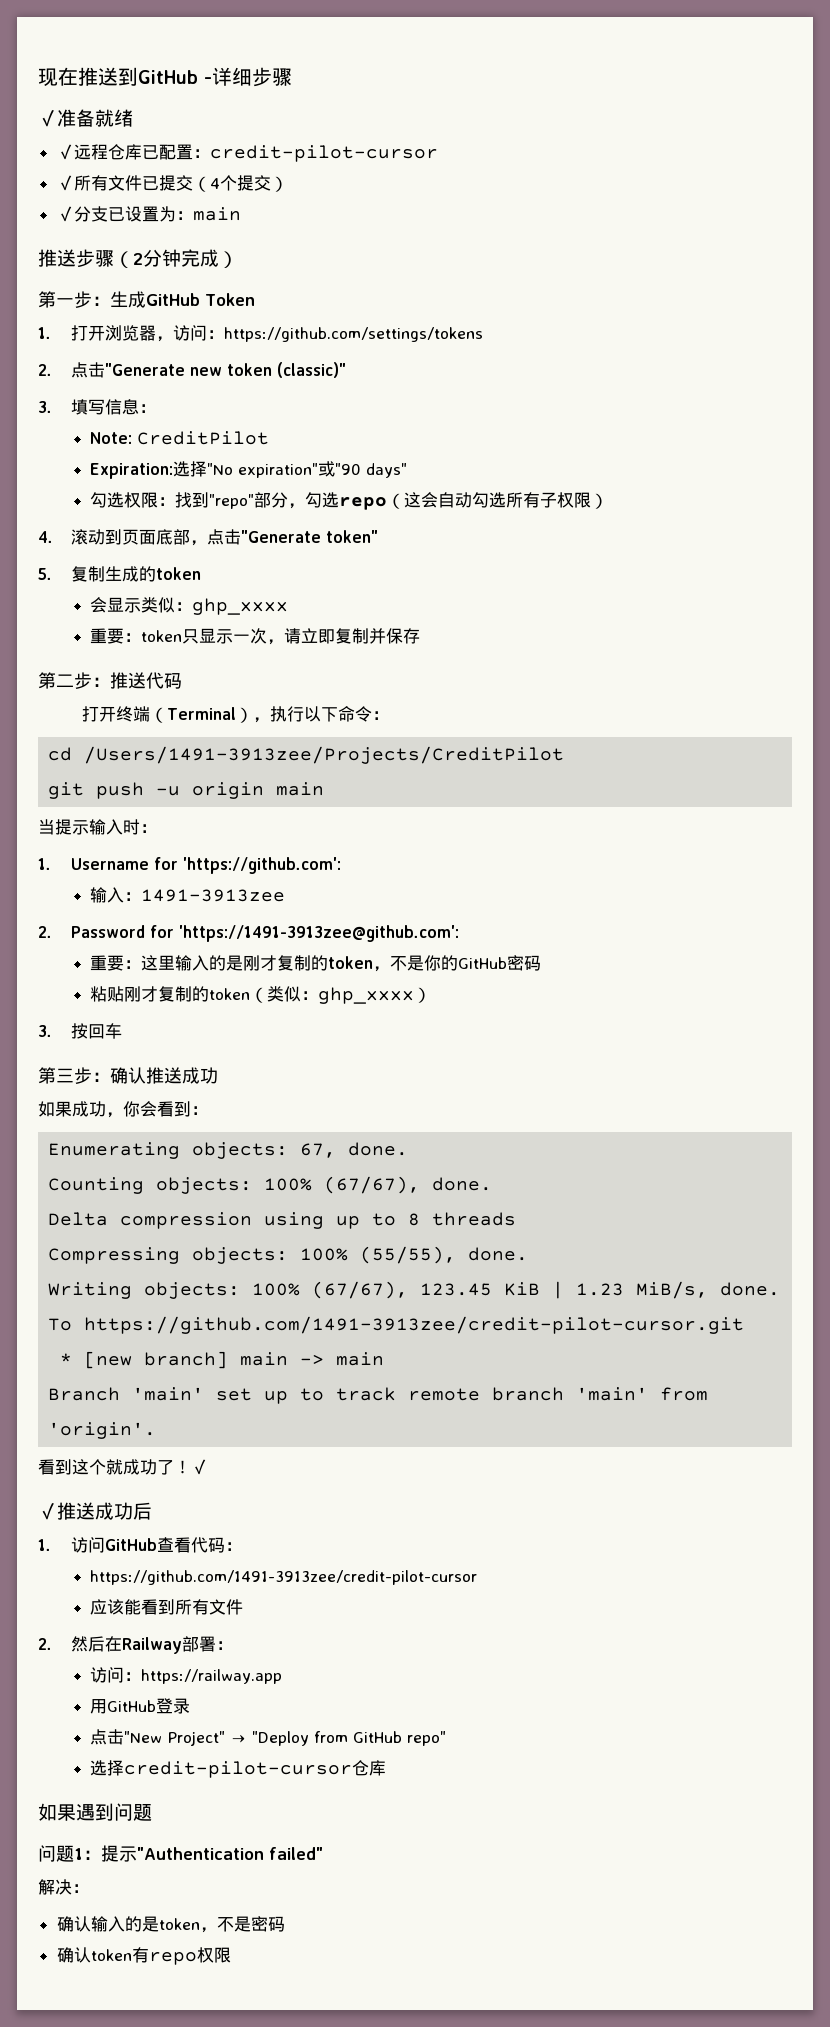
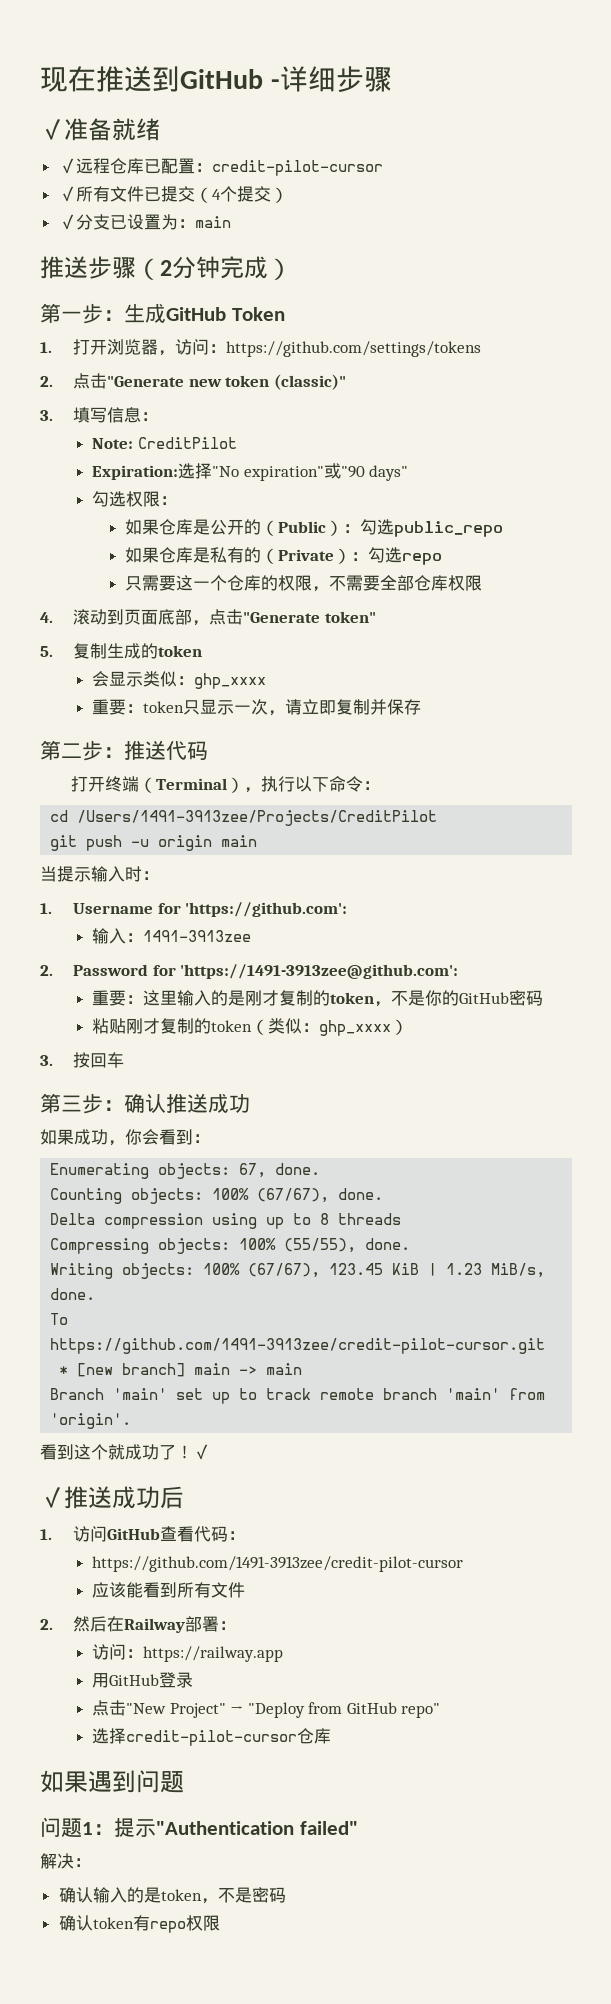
[175,492,609,510] 找到"repo"部分，勾选repo（这会自动勾选所有子权限） -> [125,519,504,537] [125,547,443,565] [125,575,483,592] // 如果仓库是公开的（Public）：勾选public_repo // 如果仓库是私有的（Private）：勾选repo // 只需要这一个仓库的权限，不需要全部仓库权限

